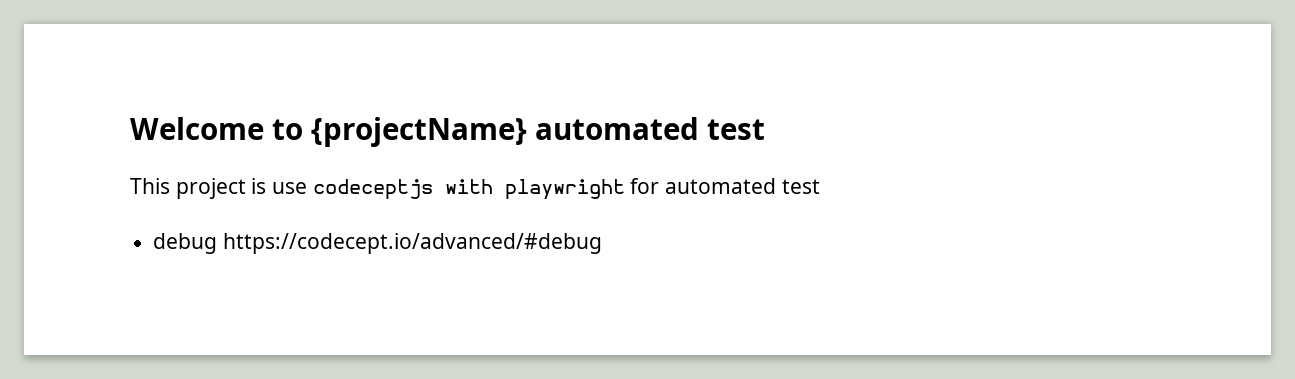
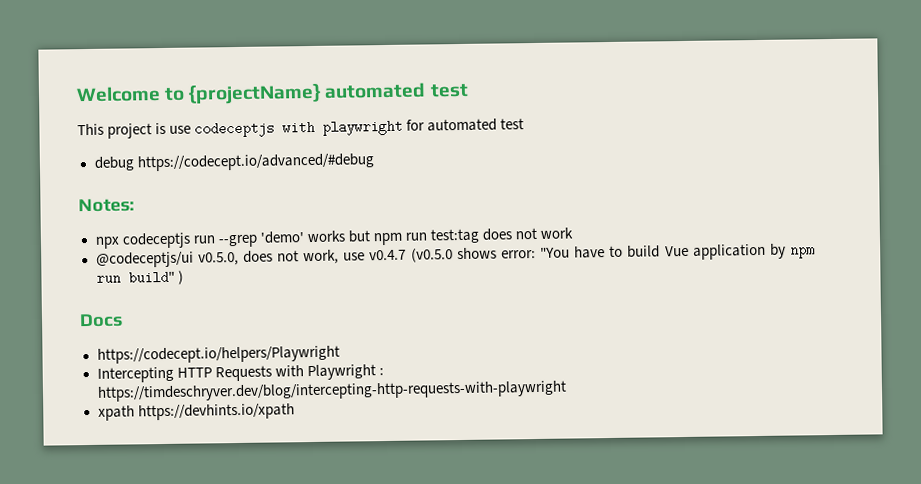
(602, 243) none -> [78,198,135,213] [94,227,574,249] [95,243,815,268] [95,270,184,285] [79,313,123,328] [96,345,340,364] [96,364,384,383] [96,380,567,402] [97,403,295,421] // Notes: // npx codeceptjs run --grep 'demo' works but npm run test:tag does not work // @codeceptjs/ui v0.5.0, does not work, use v0.4.7 (v0.5.0 shows error: "You have to build Vue application by npm run build" ) // Docs // https://codecept.io/helpers/Playwright // Intercepting HTTP Requests with Playwright : https://timdeschryver.dev/blog/intercepting-http-requests-with-playwright // xpath https://devhints.io/xpath

